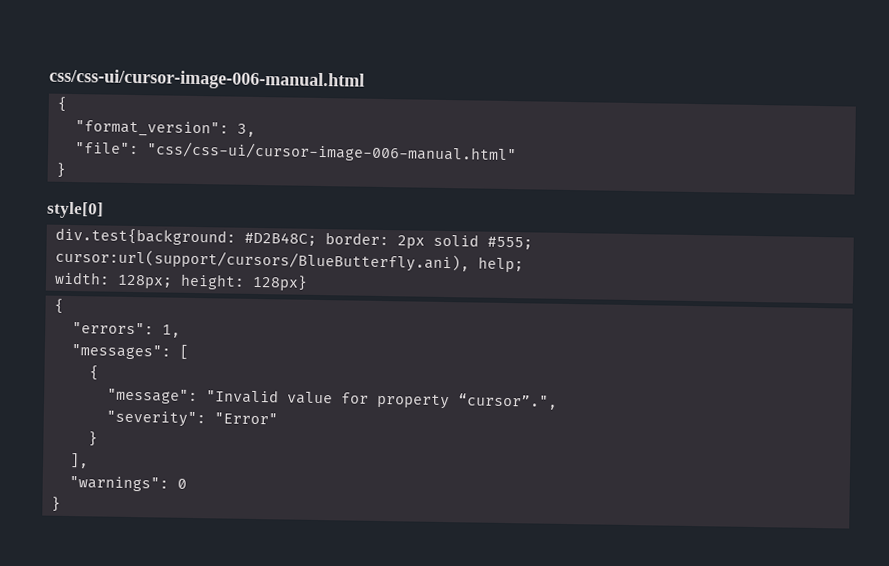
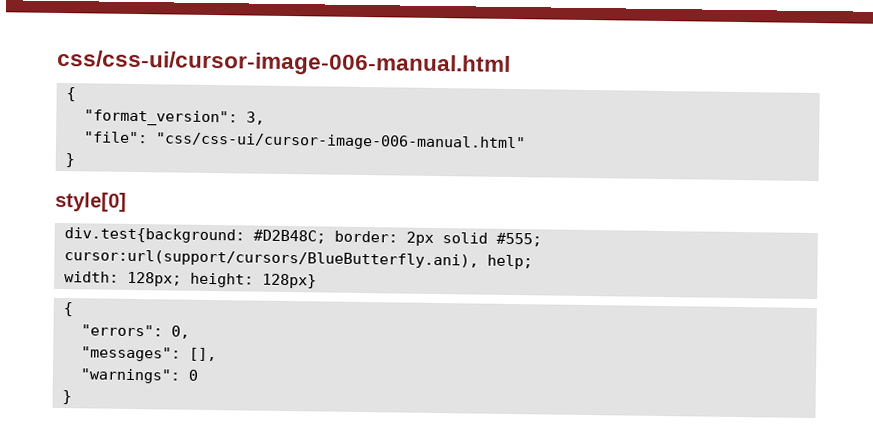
[162,324,182,338] 1, -> [170,325,190,339] 0,
[179,344,190,360] [89,365,100,381] [107,388,559,410] [106,410,279,428] [88,431,99,447] [69,453,90,469] [ // { // "message": "Invalid value for property “cursor”.", // "severity": "Error" // } // ], -> [188,347,217,362] [],

